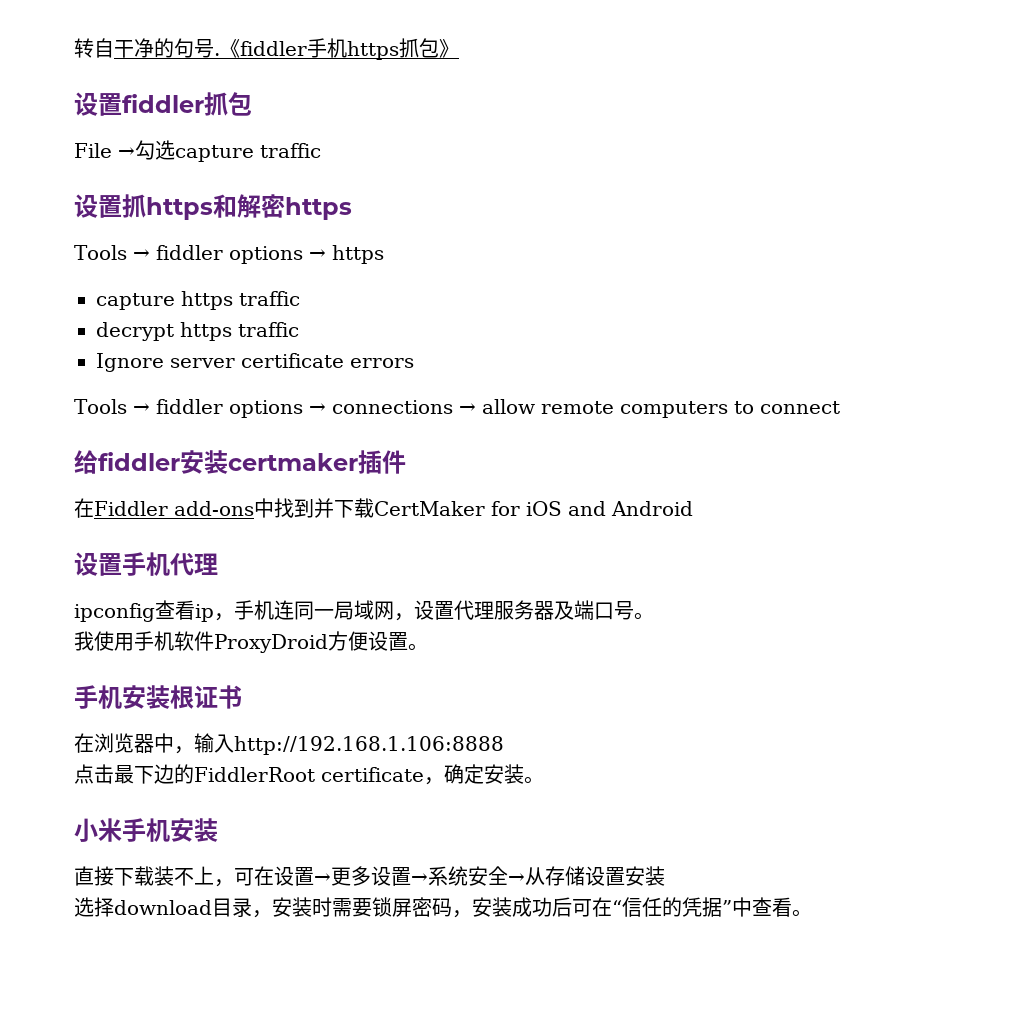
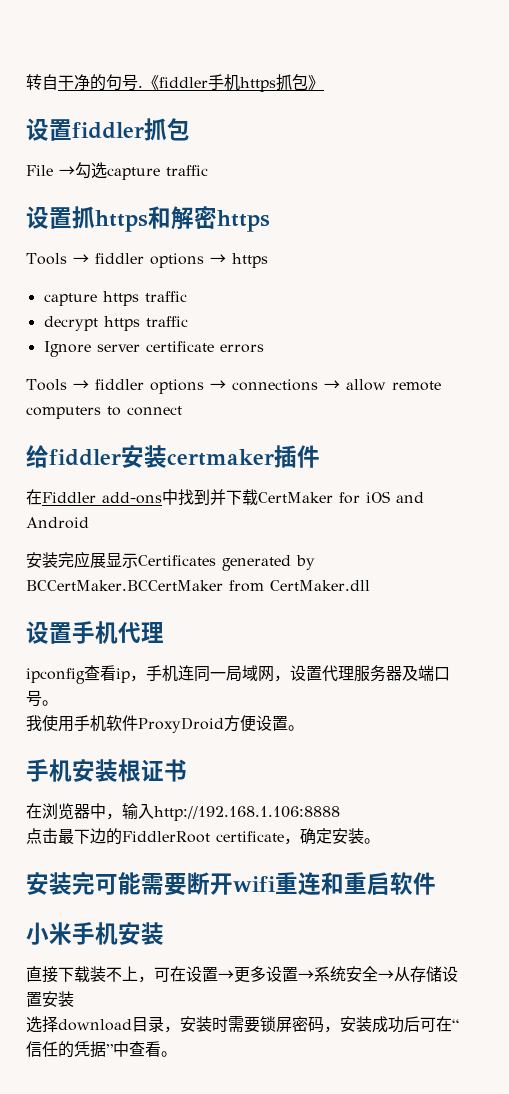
(693, 508) none -> [26,551,315,571] [26,580,370,592] // 安装完应展显示Certificates generated by BCCertMaker.BCCertMaker from CertMaker.dll
(544, 780) none -> [26,872,436,896] // 安装完可能需要断开wifi重连和重启软件

